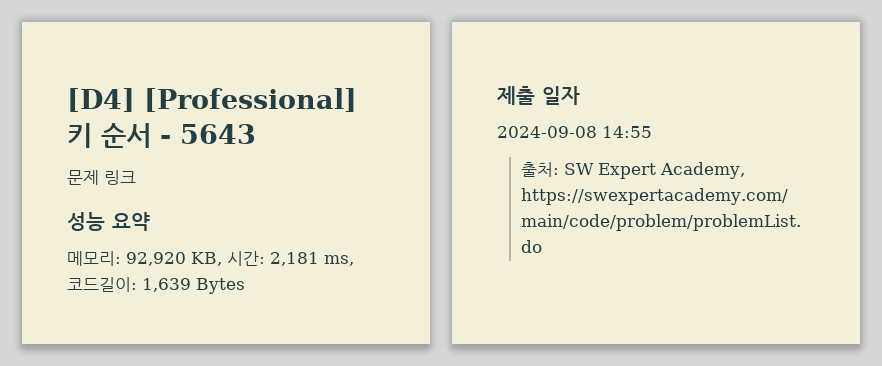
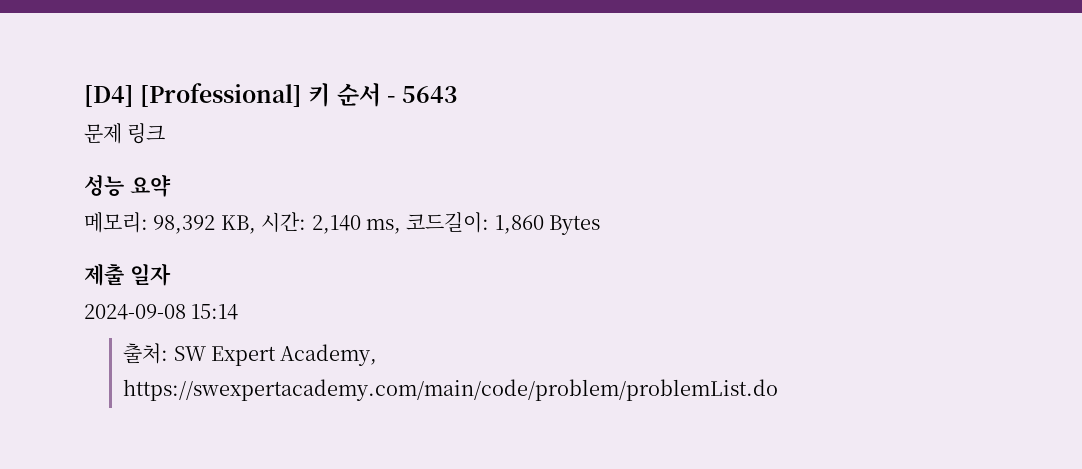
[126,252,186,266] 92,920 -> [153,215,216,234] 98,392
[270,252,319,266] 2,181 -> [311,215,361,234] 2,140
[142,278,191,292] 1,639 -> [494,215,544,234] 1,860
[602,126,652,138] 14:55 -> [191,304,239,320] 15:14

